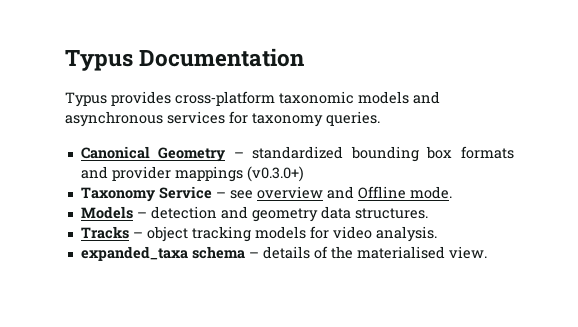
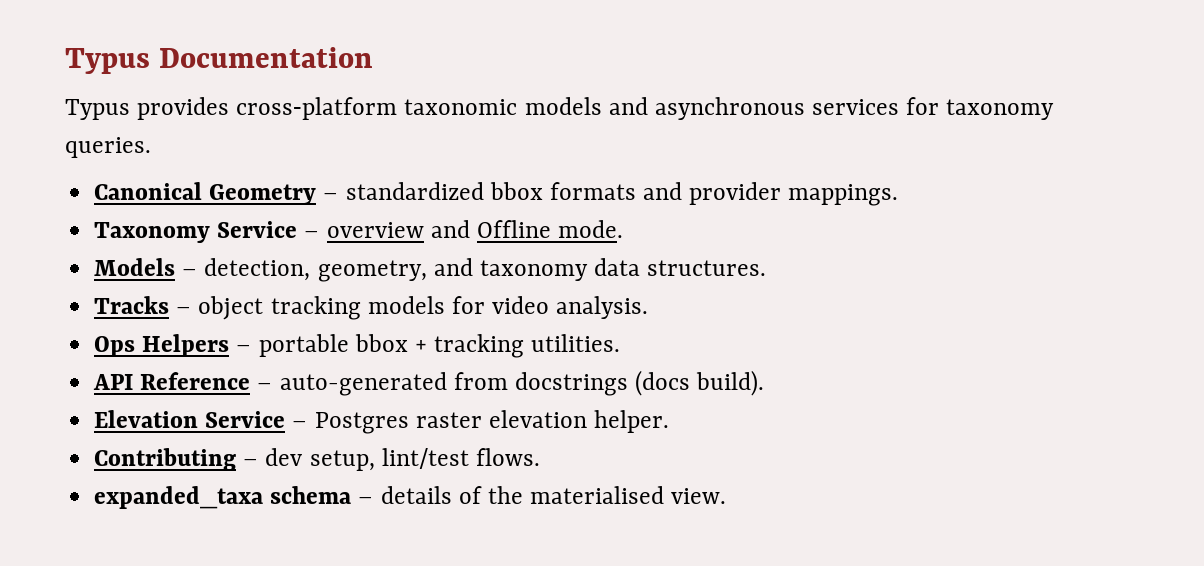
[350,146,453,162] bounding box -> [489,182,543,200] bbox
[174,166,304,182] mappings (v0.3.0+) -> [788,184,899,206] mappings.
[229,190,253,199] see -> (320, 234) none
[150,206,318,222] detection and geometry -> [204,258,588,282] detection, geometry, and taxonomy
(437, 234) none -> [94,334,621,358] [93,370,765,396] [94,410,670,434] [94,448,540,471] // Ops Helpers – portable bbox + tracking utilities. // API Reference – auto-generated from docstrings (docs build). // Elevation Service – Postgres raster elevation helper. // Contributing – dev setup, lint/test flows.

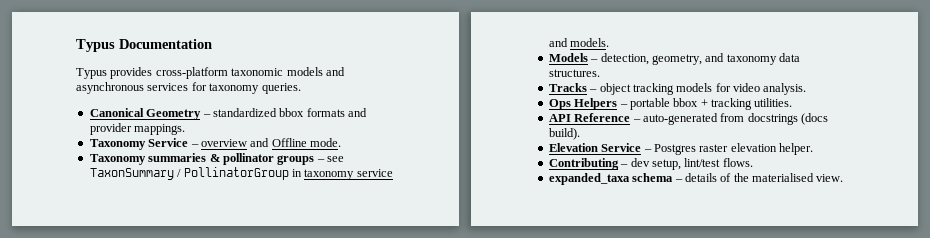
(624, 229) none -> [89,153,344,165] [89,167,393,180] [548,38,610,47] // Taxonomy summaries & pollinator groups – see TaxonSummary / PollinatorGroup in taxonomy service and models.

